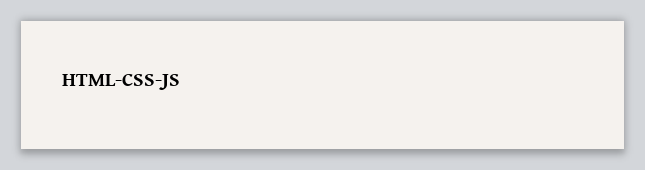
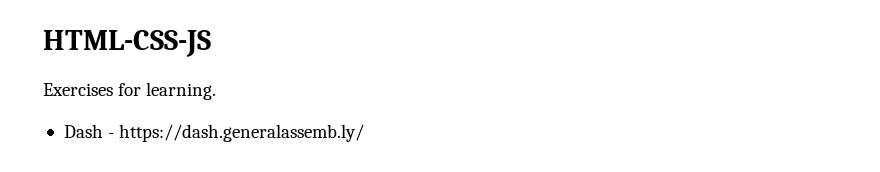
(180, 81) none -> [43,82,217,100] [63,124,365,142] // Exercises for learning. // Dash - https://dash.generalassemb.ly/

